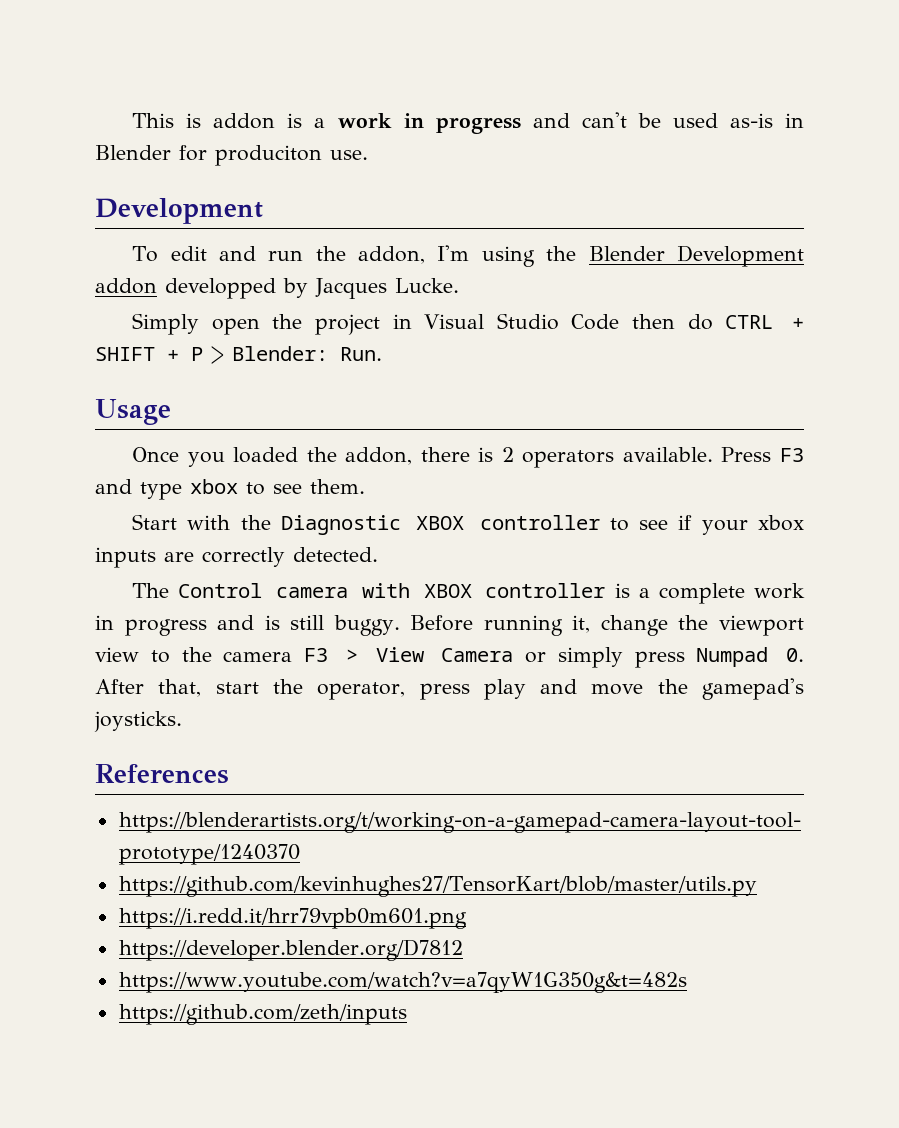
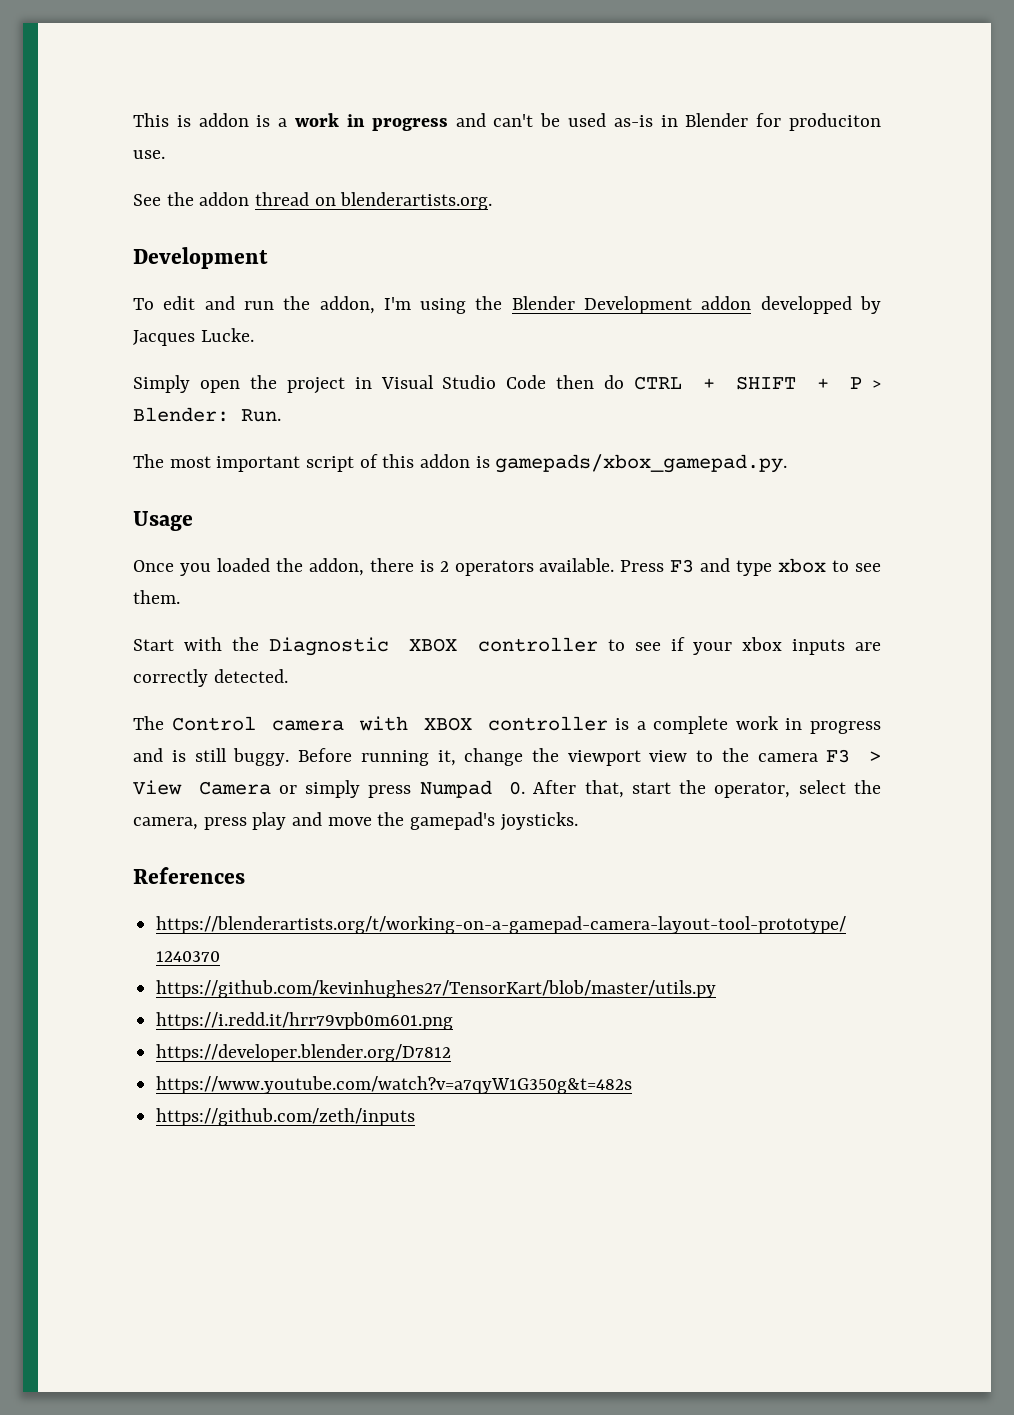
(368, 155) none -> [133,192,493,210] // See the addon thread on blenderartists.org.
(382, 354) none -> [133,454,788,473] // The most important script of this addon is gamepads/xbox_gamepad.py.
(406, 691) none -> [798,780,881,794] [133,817,198,830] select the camera,

